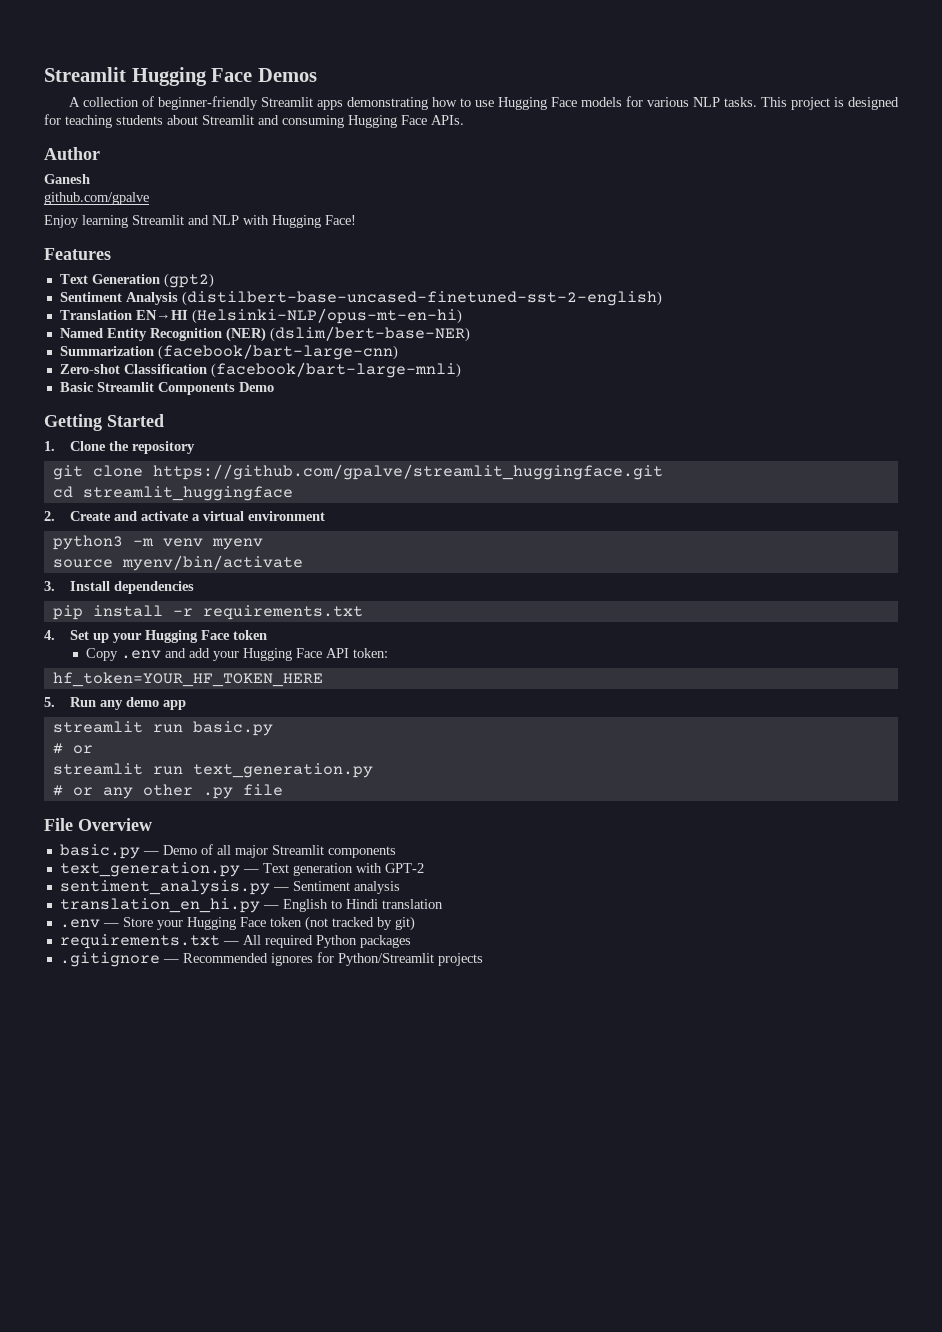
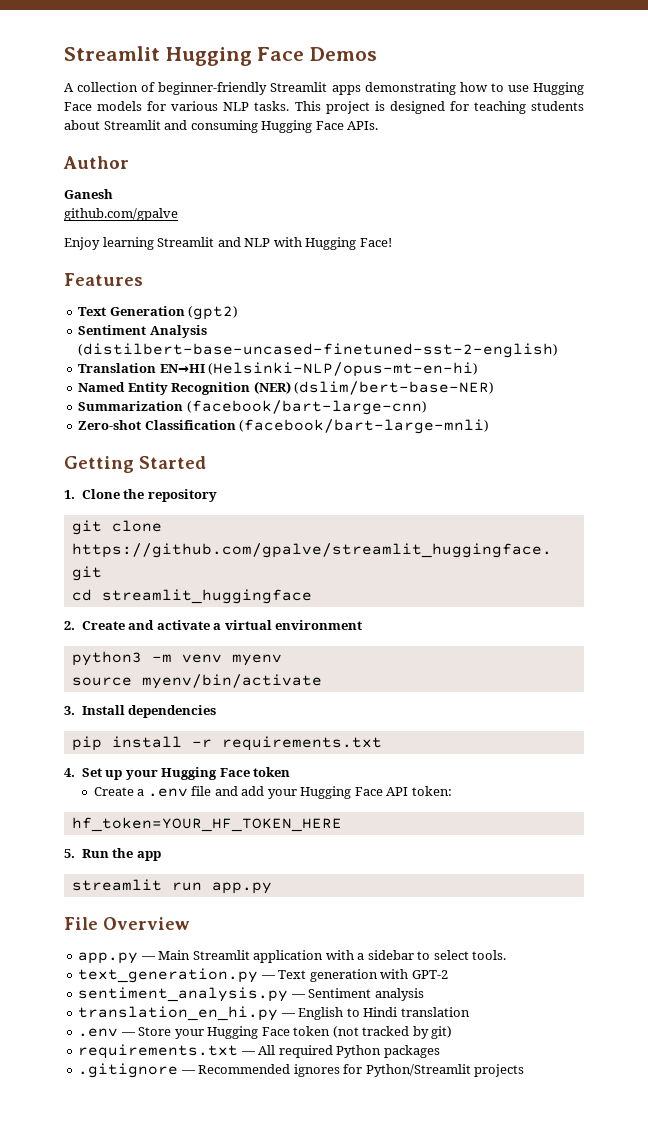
[59,382,274,395] // Basic Streamlit Components Demo -> (490, 426) none
[85,648,161,661] Copy .env -> [93,786,212,797] Create a .env file
[99,697,159,710] any demo -> [112,848,134,858] the
[192,721,273,736] [52,743,93,754] [52,763,373,778] [52,784,283,799] [44,818,152,831] [59,844,396,859] basic.py // # or // streamlit run text_generation.py // # or any other .py file // File Overview // basic.py — Demo of all major Streamlit components -> [211,882,272,894] [64,917,190,930] [78,950,507,964] app.py // File Overview // app.py — Main Streamlit application with a sidebar to select tools.

